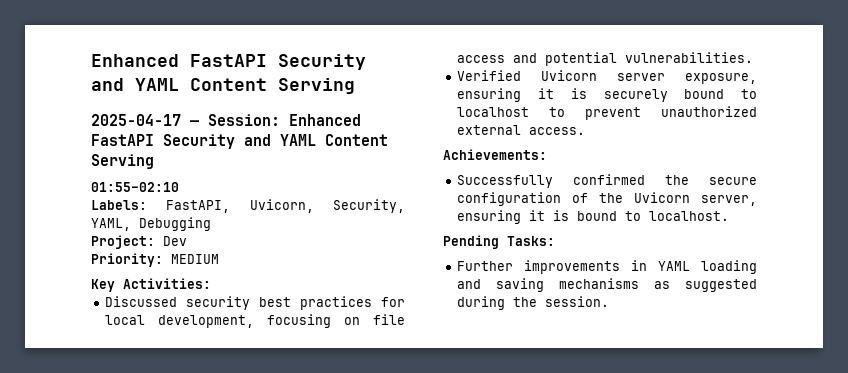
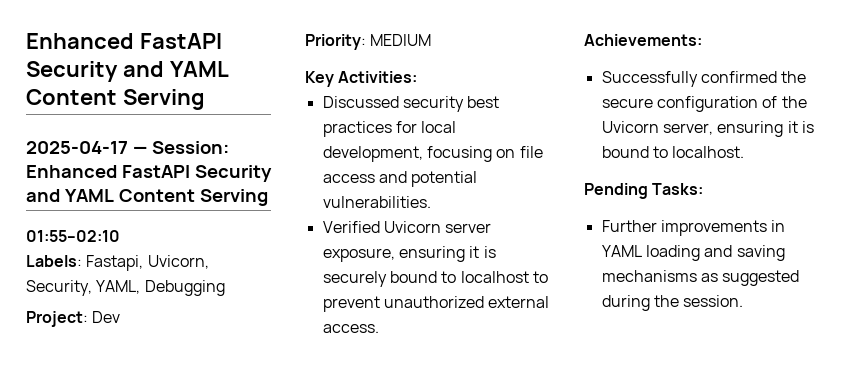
[166,200,231,213] FastAPI, -> [86,255,144,271] Fastapi,

